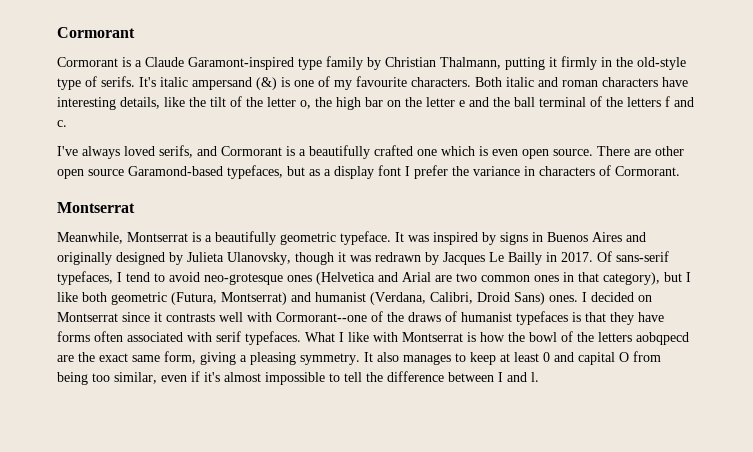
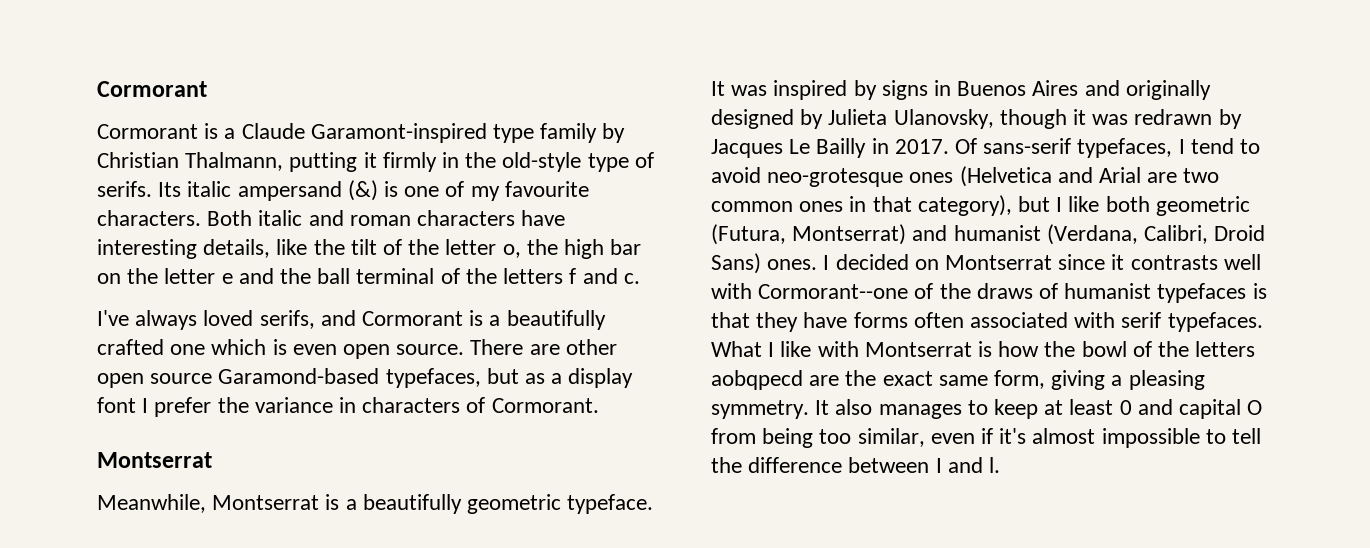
[139,77,156,87] It's -> [158,182,182,197] Its

